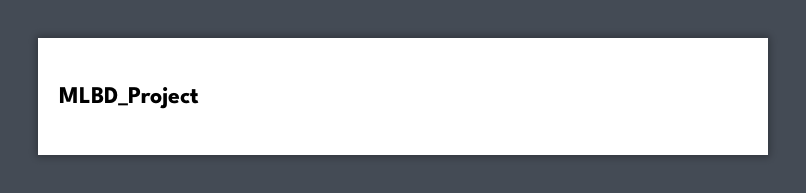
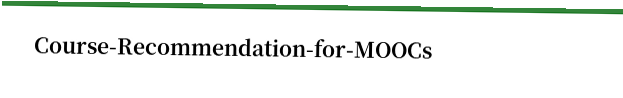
[59,87,199,109] MLBD_Project -> [33,35,433,59] Course-Recommendation-for-MOOCs

